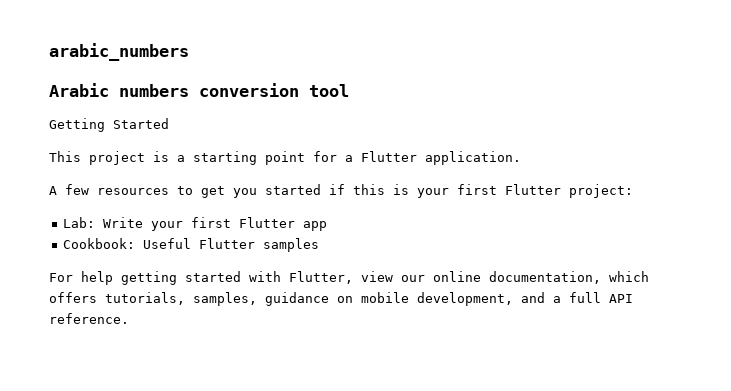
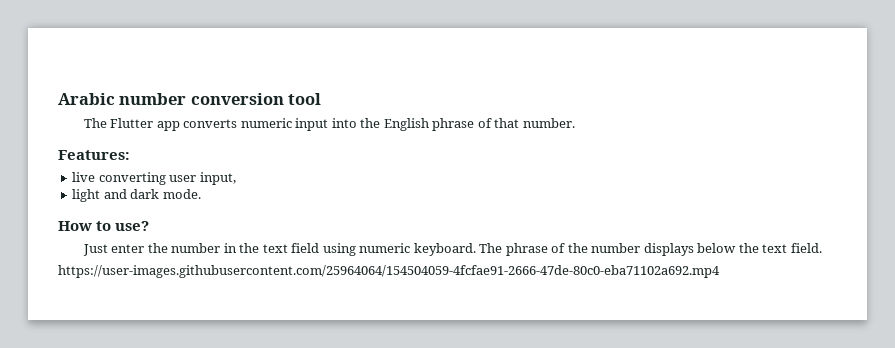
[49,43,189,61] [49,83,189,97] arabic_numbers // Arabic numbers -> [58,93,187,105] Arabic number
[49,118,169,132] [49,151,521,165] [49,184,633,198] [63,217,328,231] [63,238,320,252] [49,271,649,285] [49,292,633,306] [49,313,129,324] Getting Started // This project is a starting point for a Flutter application. // A few resources to get you started if this is your first Flutter project: // Lab: Write your first Flutter app // Cookbook: Useful Flutter samples // For help getting started with Flutter, view our online documentation, which offers tutorials, samples, guidance on mobile development, and a full API reference. -> [83,118,575,131] [58,150,130,160] [72,172,236,185] [72,189,201,202] [58,221,150,231] [82,243,822,256] [58,265,720,278] The Flutter app converts numeric input into the English phrase of that number. // Features: // live converting user input, // light and dark mode. // How to use? // Just enter the number in the text field using numeric keyboard. The phrase of the number displays below the text field. // https://user-images.githubusercontent.com/25964064/154504059-4fcfae91-2666-47de-80c0-eba71102a692.mp4

